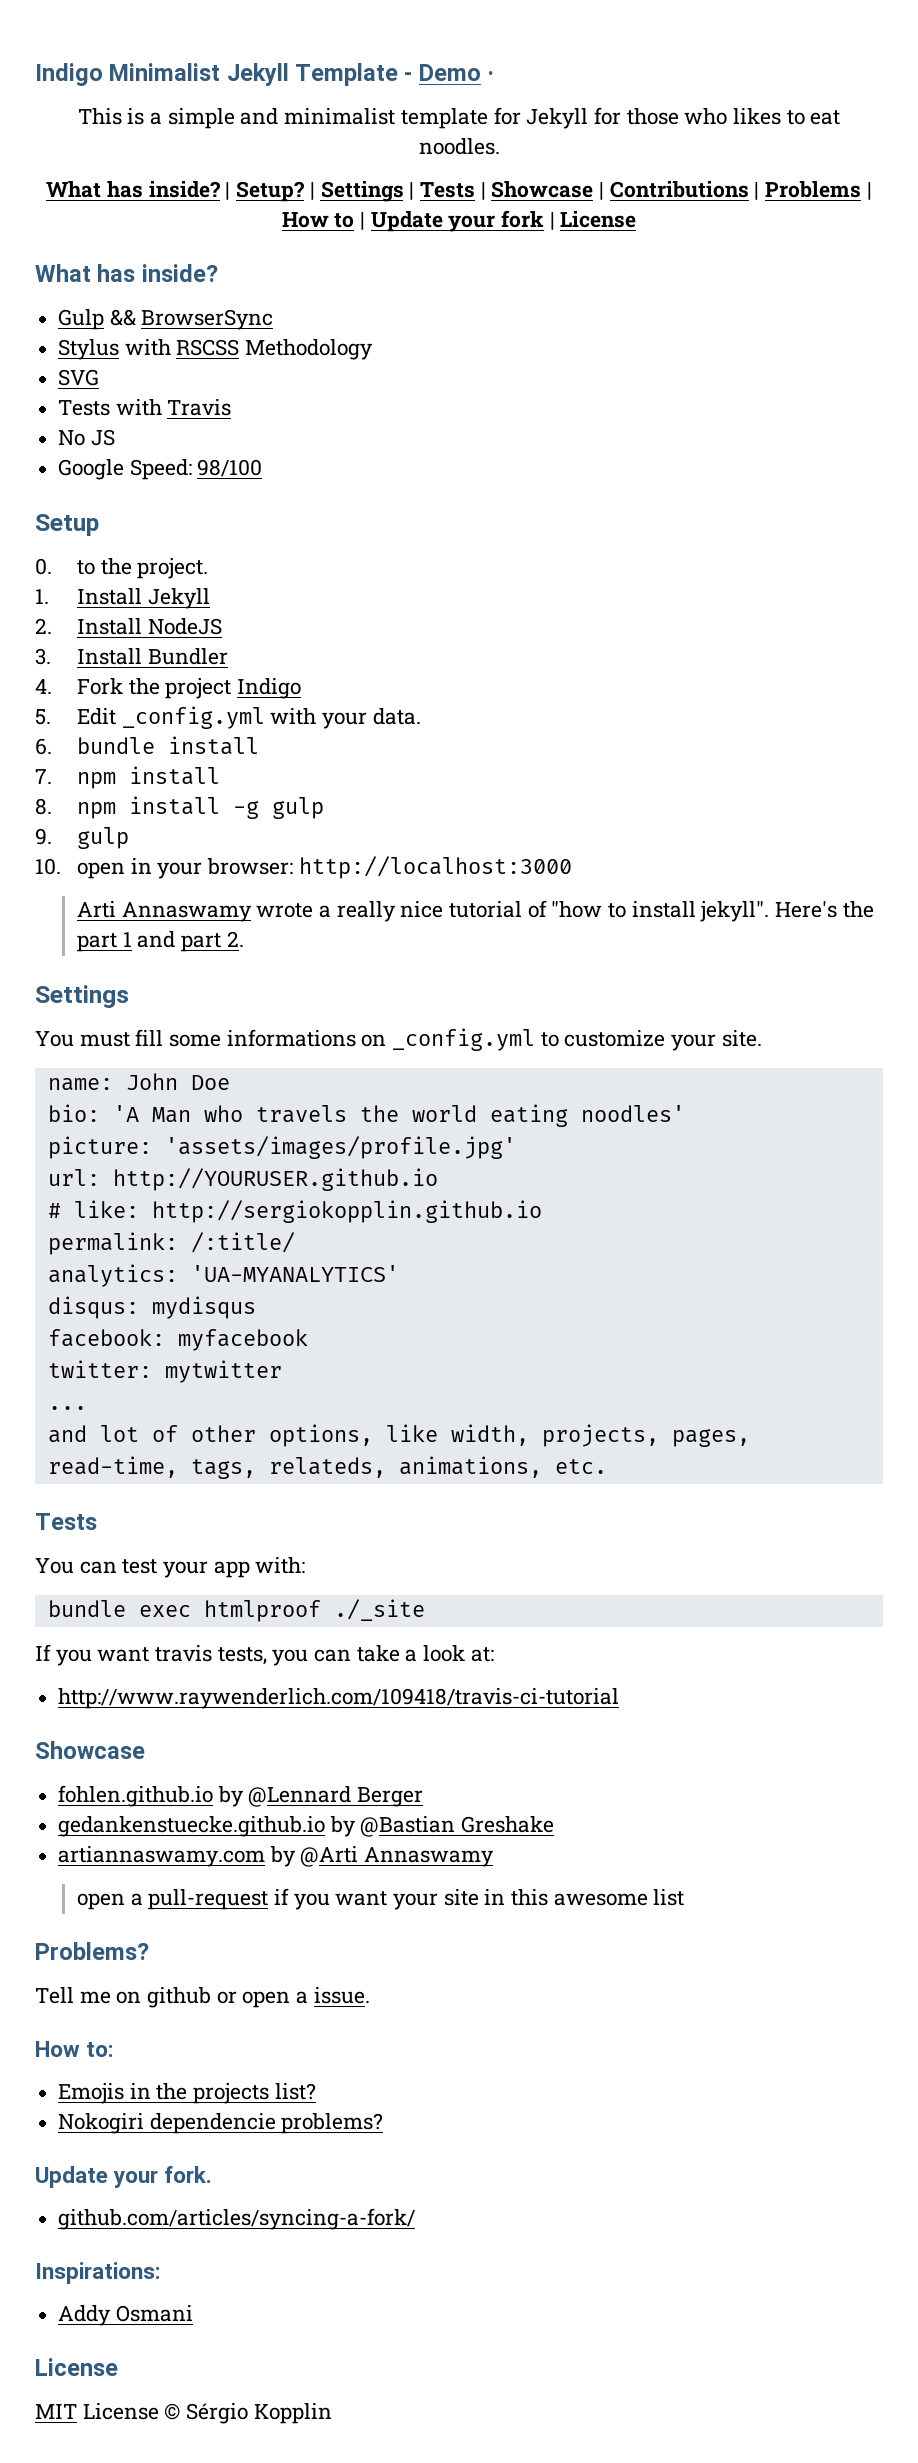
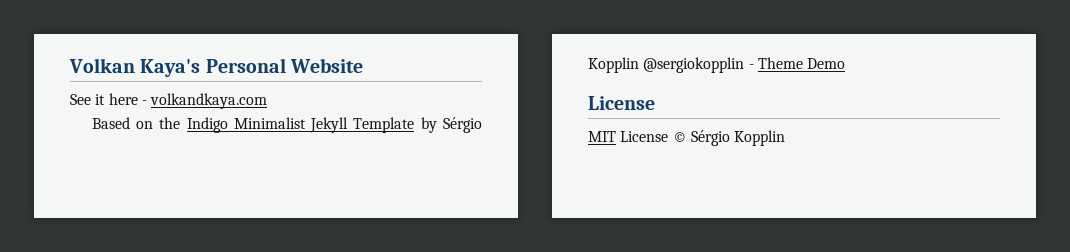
[35,63,495,86] [77,107,841,129] [418,138,500,155] [46,181,872,202] [281,210,637,232] [35,264,218,282] [58,309,274,330] [58,339,374,360] [58,369,100,386] [58,399,232,416] [58,429,115,446] [58,459,263,480] [35,514,99,536] [35,558,209,579] [35,588,210,609] [35,618,222,635] [35,648,228,665] [35,678,301,699] [35,706,421,729] [35,736,259,755] [35,766,220,789] [35,796,324,819] [35,827,129,849] [35,856,572,879] [76,900,874,922] [76,931,244,952] [35,985,129,1008] [35,1028,762,1051] [47,1073,230,1091] [47,1104,685,1127] [47,1136,516,1159] [47,1168,438,1191] [47,1200,542,1223] [47,1232,295,1255] [47,1264,399,1287] [47,1296,256,1319] [47,1329,308,1351] [47,1360,282,1383] [47,1406,87,1410] [47,1424,750,1447] [47,1456,607,1479] [35,1513,97,1530] [35,1557,306,1578] [47,1599,425,1622] [35,1644,494,1666] [58,1688,620,1709] [35,1741,145,1759] [58,1785,424,1807] [58,1816,555,1837] [58,1846,495,1867] [76,1888,685,1910] [35,1942,149,1960] [35,1987,370,2008] [35,2041,115,2057] [58,2083,316,2104] [58,2113,384,2134] [35,2166,213,2188] [58,2208,416,2230] [35,2262,161,2284] [58,2305,193,2326] Indigo Minimalist Jekyll Template - Demo · // This is a simple and minimalist template for Jekyll for those who likes to eat noodles. // What has inside? | Setup? | Settings | Tests | Showcase | Contributions | Problems | How to | Update your fork | License // What has inside? // Gulp && BrowserSync // Stylus with RSCSS Methodology // SVG // Tests with Travis // No JS // Google Speed: 98/100 // Setup // 0. to the project. // 1. Install Jekyll // 2. Install NodeJS // 3. Install Bundler // 4. Fork the project Indigo // 5. Edit _config.yml with your data. // 6. bundle install // 7. npm install // 8. npm install -g gulp // 9. gulp // 10. open in your browser: http://localhost:3000 // Arti Annaswamy wrote a really nice tutorial of "how to install jekyll". Here's the part 1 and part 2. // Settings // You must fill some informations on _config.yml to customize your site. // name: John Doe // bio: 'A Man who travels the world eating noodles' // picture: 'assets/images/profile.jpg' // url: http://YOURUSER.github.io // # like: http://sergiokopplin.github.io // permalink: /:title/ // analytics: 'UA-MYANALYTICS' // disqus: mydisqus // facebook: myfacebook // twitter: mytwitter // ... // and lot of other options, like width, projects, pages, read-time, tags, relateds, animations, etc. // Tests // You can test your app with: // bundle exec htmlproof ./_site // If you want travis tests, you can take a look at: // http://www.raywenderlich.com/109418/travis-ci-tutorial // Showcase // fohlen.github.io by @Lennard Berger // gedankenstuecke.github.io by @Bastian Greshake // artiannaswamy.com by @Arti Annaswamy // open a pull-request if you want your site in this awesome list // Problems? // Tell me on github or open a issue. // How to: // Emojis in the projects list? // Nokogiri dependencie problems? // Update your fork. // github.com/articles/syncing-a-fork/ // Inspirations: // Addy Osmani -> [69,58,364,77] [70,93,268,109] [91,117,483,133] [588,57,846,73] Volkan Kaya's Personal Website // See it here - volkandkaya.com // Based on the Indigo Minimalist Jekyll Template by Sérgio Kopplin @sergiokopplin - Theme Demo

